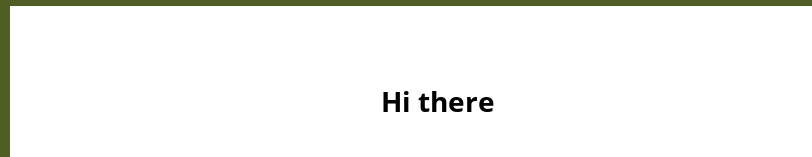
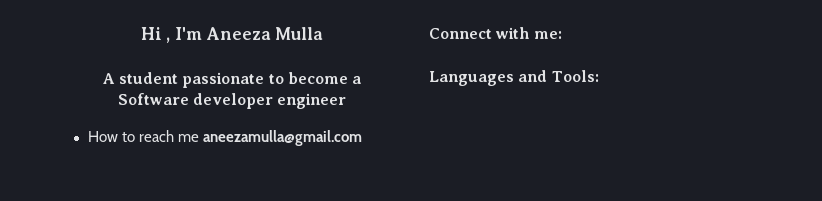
[418,91,496,112] there -> [166,27,324,43] [102,72,363,88] [117,93,347,109] [87,130,362,146] [429,27,562,39] [429,70,599,86] , I'm Aneeza Mulla // A student passionate to become a Software developer engineer // How to reach me aneezamulla@gmail.com // Connect with me: // Languages and Tools:

